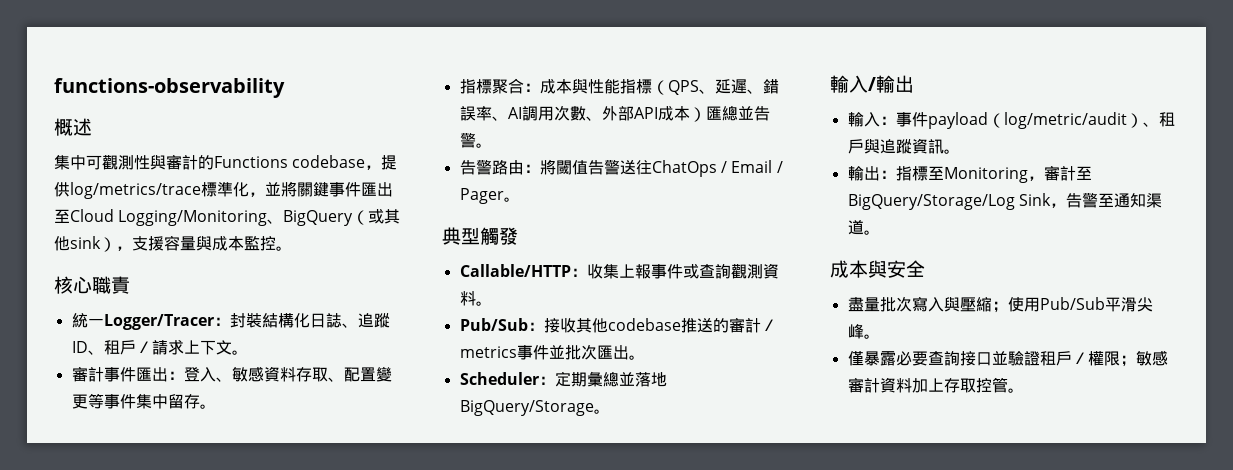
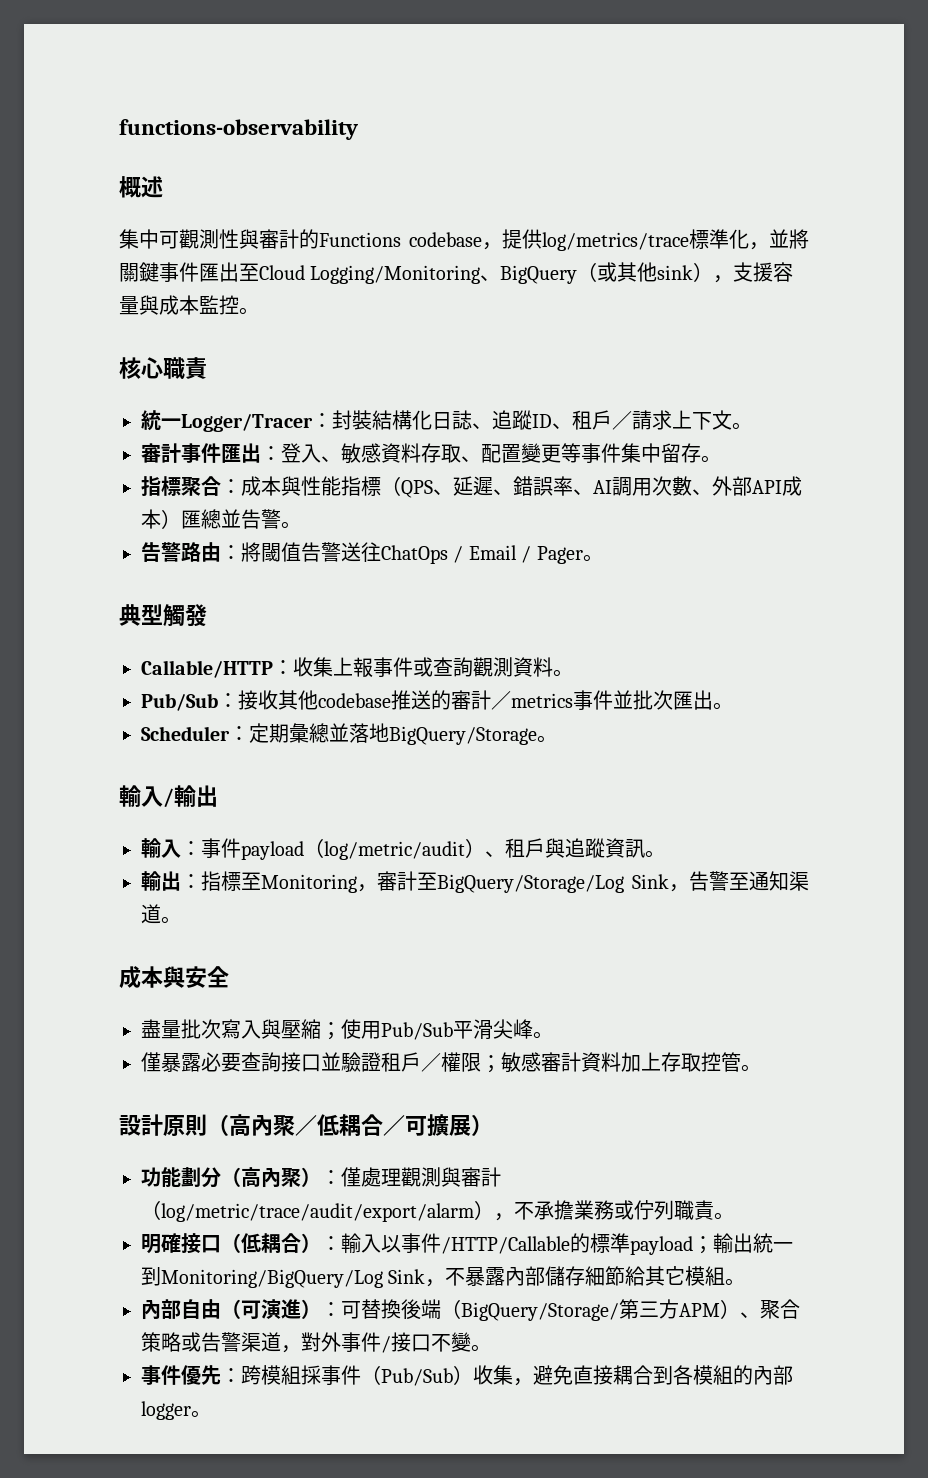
(1024, 390) none -> [119,1114,493,1136] [141,1167,501,1188] [141,1200,734,1222] [141,1233,793,1255] [141,1266,746,1288] [141,1299,800,1321] [141,1332,491,1353] [141,1365,793,1386] [141,1401,211,1420] // 設計原則（高內聚／低耦合／可擴展） // 功能劃分（高內聚）：僅處理觀測與審計（log/metric/trace/audit/export/alarm），不承擔業務或佇列職責。 // 明確接口（低耦合）：輸入以事件/HTTP/Callable的標準payload；輸出統一到Monitoring/BigQuery/Log Sink，不暴露內部儲存細節給其它模組。 // 內部自由（可演進）：可替換後端（BigQuery/Storage/第三方APM）、聚合策略或告警渠道，對外事件/接口不變。 // 事件優先：跨模組採事件（Pub/Sub）收集，避免直接耦合到各模組的內部logger。

